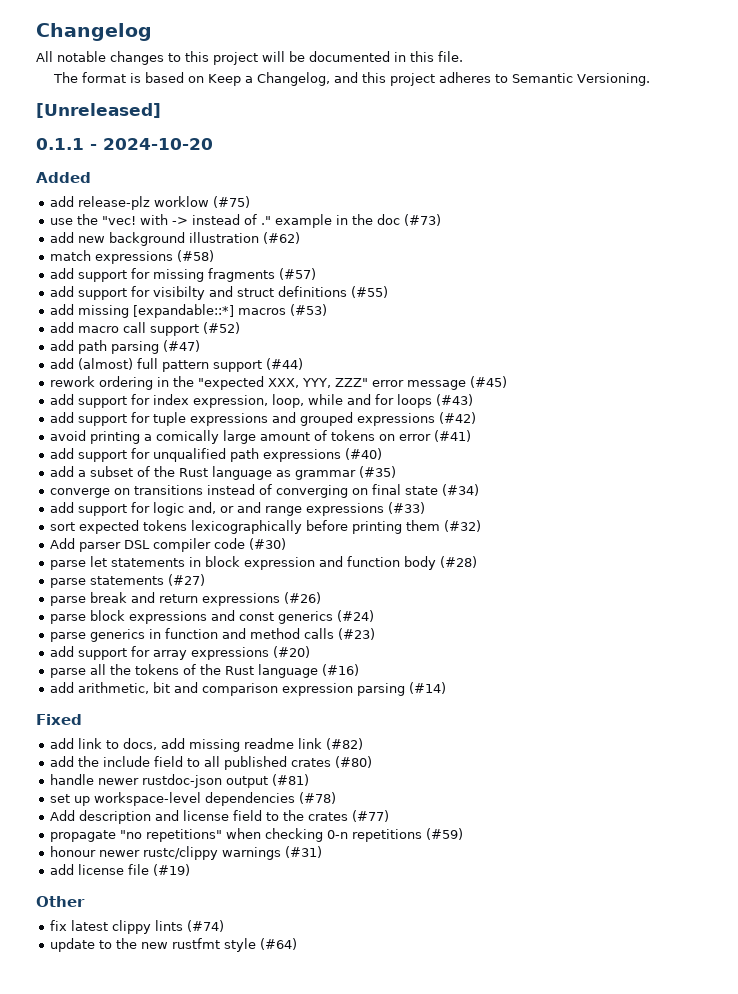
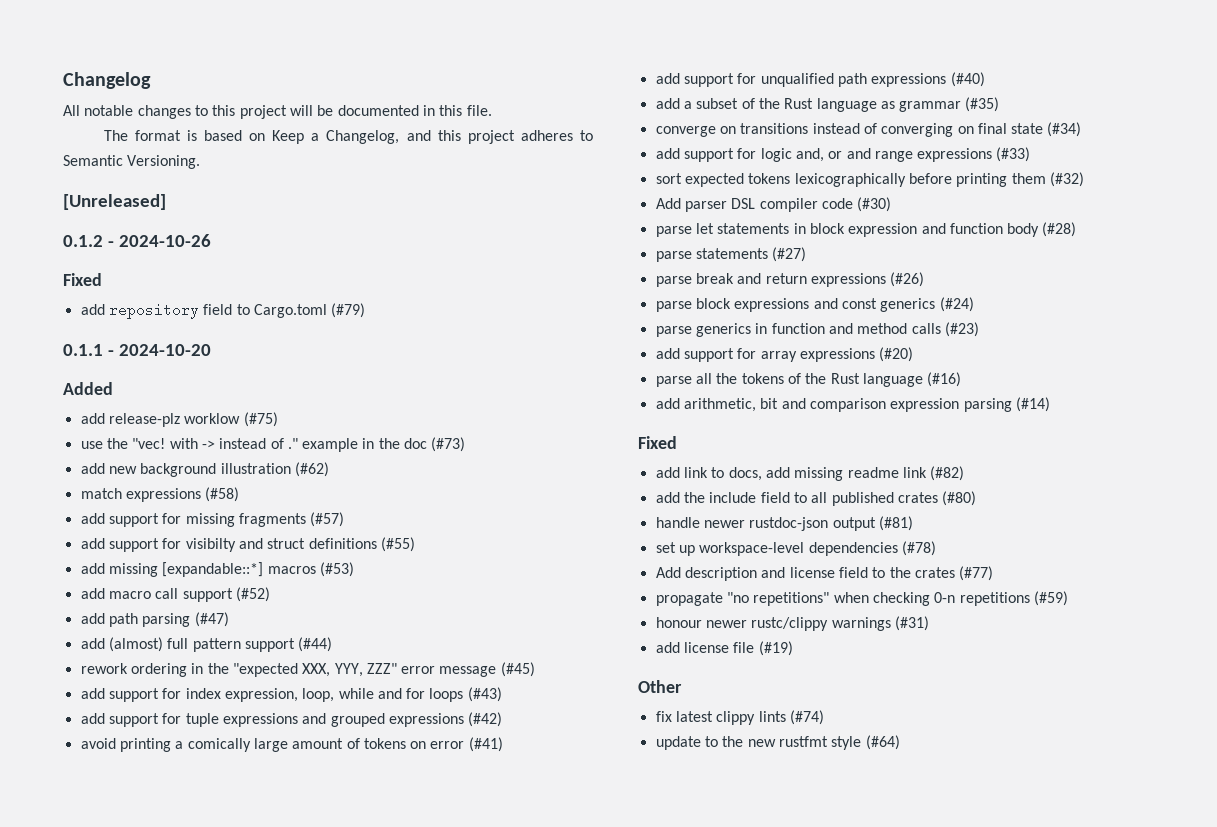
(161, 110) none -> [63,234,211,247] [63,273,102,286] [80,303,366,319] // 0.1.2 - 2024-10-26 // Fixed // add repository field to Cargo.toml (#79)

